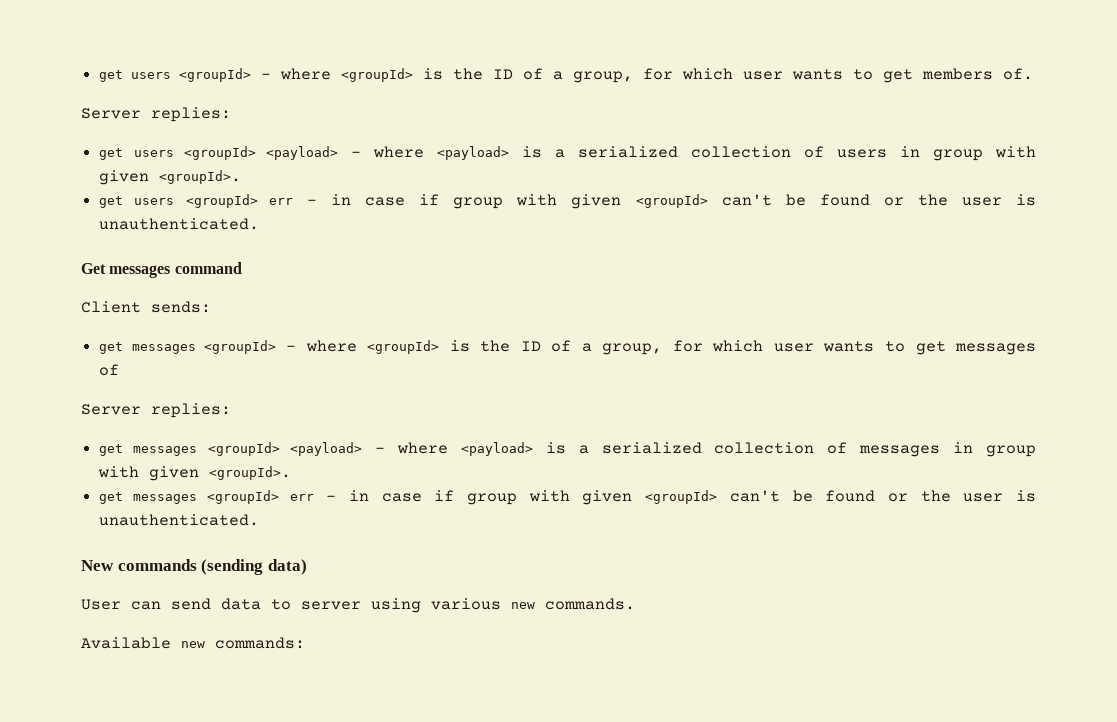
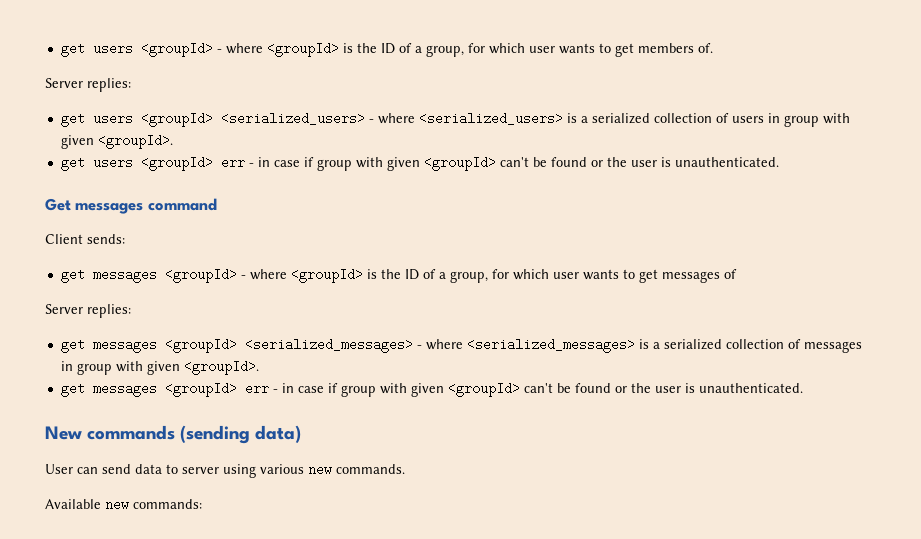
[266,146,510,160] <payload> - where <payload> -> [220,112,563,125] <serialized_users> - where <serialized_users>
[290,442,533,456] <payload> - where <payload> -> [244,338,635,353] <serialized_messages> - where <serialized_messages>

